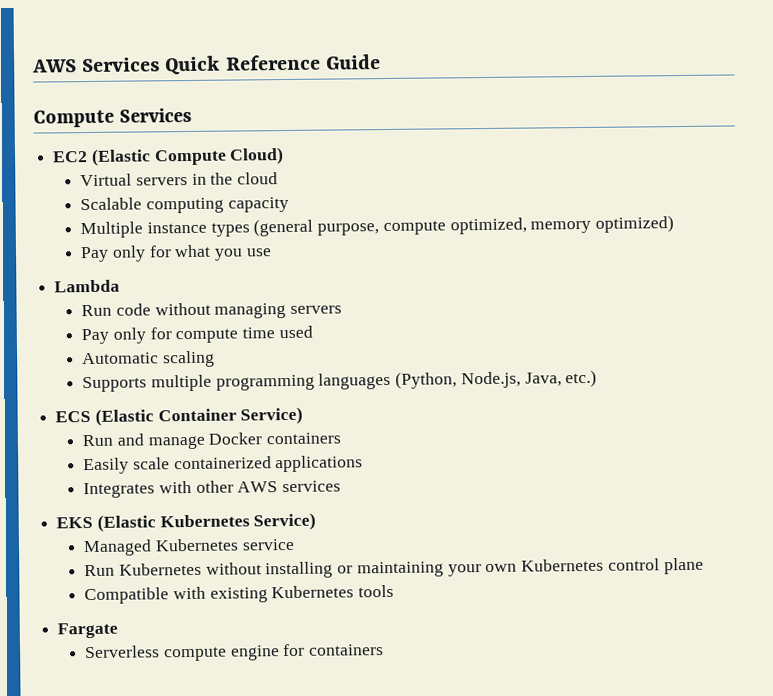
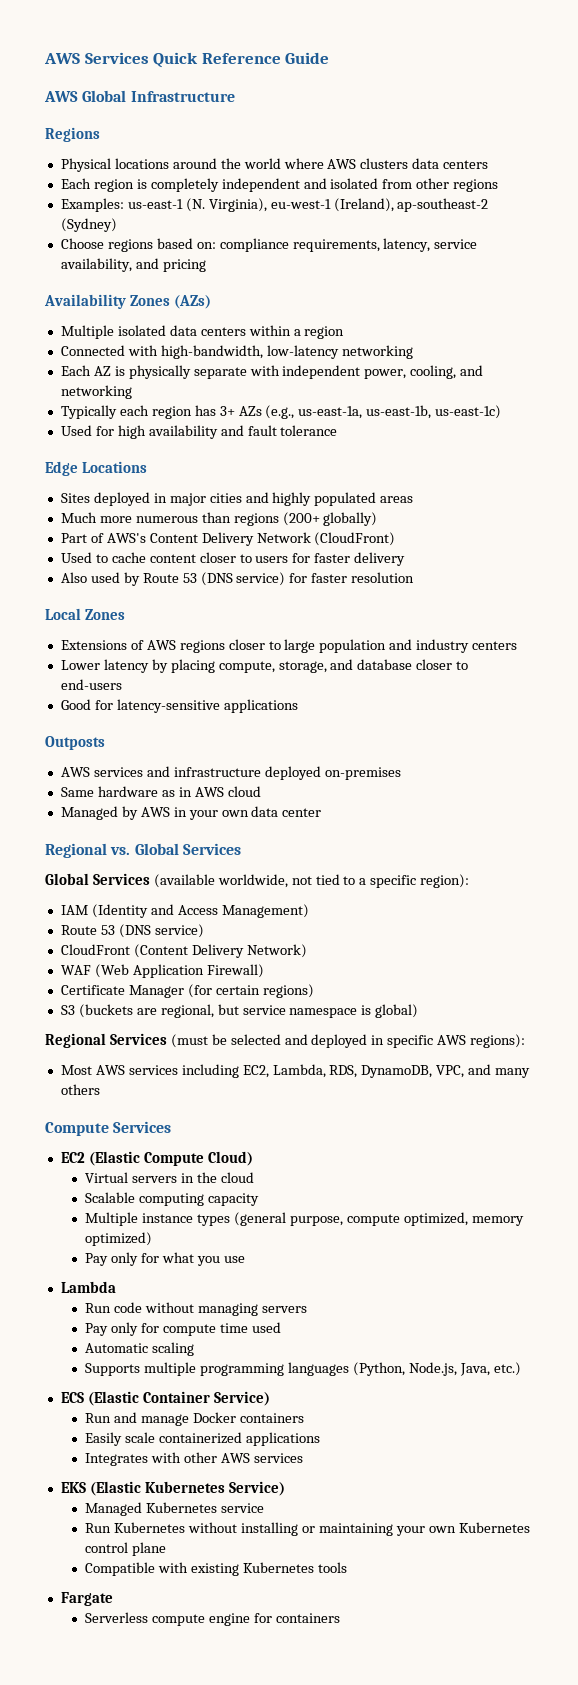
(381, 62) none -> [44,90,235,102] [45,127,100,142] [60,158,489,172] [60,178,499,192] [60,198,489,212] [60,218,117,232] [60,238,478,252] [60,258,206,272] [44,294,212,309] [60,325,345,339] [60,345,413,359] [60,365,484,379] [60,385,132,399] [60,405,502,419] [60,425,338,439] [45,461,148,476] [60,492,414,506] [60,512,378,526] [60,532,396,546] [60,552,406,566] [60,572,415,586] [45,608,126,620] [60,639,518,653] [60,659,469,673] [60,679,122,690] [60,699,298,713] [45,736,105,750] [60,766,401,780] [60,786,261,797] [60,806,322,820] [45,843,241,858] [45,873,470,888] [60,904,309,918] [60,924,204,938] [60,944,307,958] [60,964,264,978] [60,984,314,998] [60,1004,419,1018] [45,1033,526,1048] [60,1064,531,1078] [60,1084,100,1095] // AWS Global Infrastructure // Regions // Physical locations around the world where AWS clusters data centers // Each region is completely independent and isolated from other regions // Examples: us-east-1 (N. Virginia), eu-west-1 (Ireland), ap-southeast-2 (Sydney) // Choose regions based on: compliance requirements, latency, service availability, and pricing // Availability Zones (AZs) // Multiple isolated data centers within a region // Connected with high-bandwidth, low-latency networking // Each AZ is physically separate with independent power, cooling, and networking // Typically each region has 3+ AZs (e.g., us-east-1a, us-east-1b, us-east-1c) // Used for high availability and fault tolerance // Edge Locations // Sites deployed in major cities and highly populated areas // Much more numerous than regions (200+ globally) // Part of AWS's Content Delivery Network (CloudFront) // Used to cache content closer to users for faster delivery // Also used by Route 53 (DNS service) for faster resolution // Local Zones // Extensions of AWS regions closer to large population and industry centers // Lower latency by placing compute, storage, and database closer to end-users // Good for latency-sensitive applications // Outposts // AWS services and infrastructure deployed on-premises // Same hardware as in AWS cloud // Managed by AWS in your own data center // Regional vs. Global Services // Global Services (available worldwide, not tied to a specific region): // IAM (Identity and Access Management) // Route 53 (DNS service) // CloudFront (Content Delivery Network) // WAF (Web Application Firewall) // Certificate Manager (for certain regions) // S3 (buckets are regional, but service namespace is global) // Regional Services (must be selected and deployed in specific AWS regions): // Most AWS services including EC2, Lambda, RDS, DynamoDB, VPC, and many others

